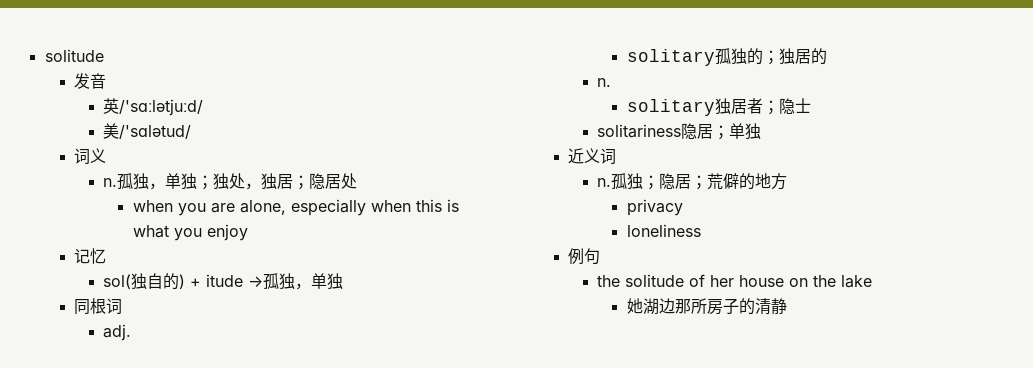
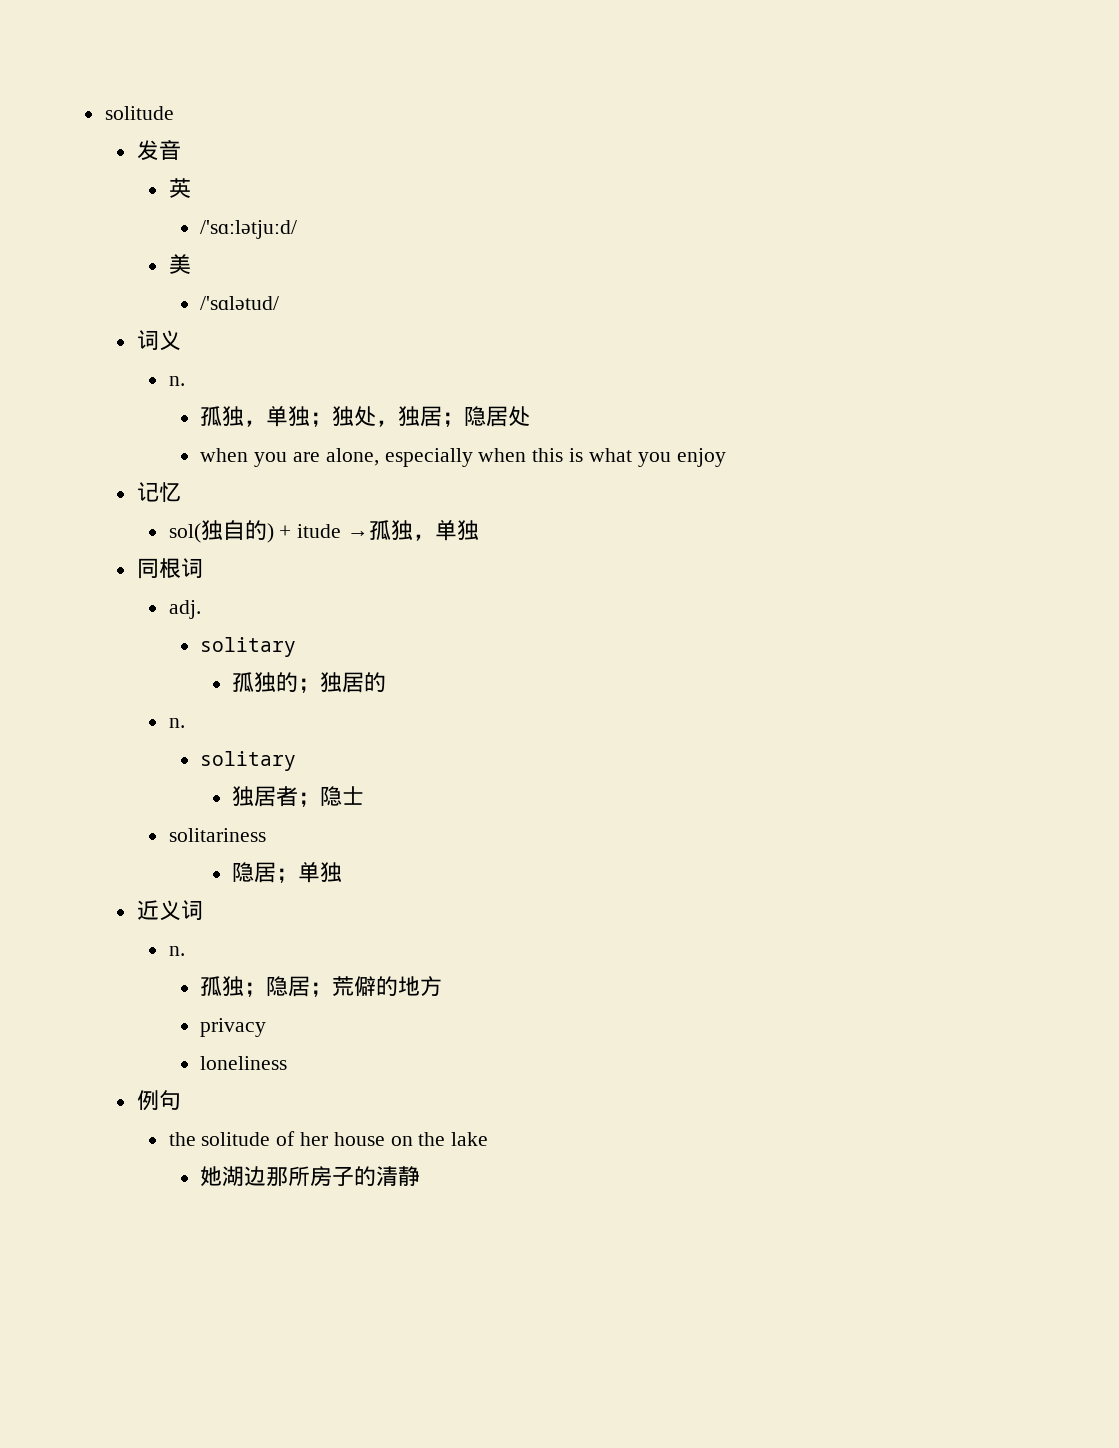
(120, 106) none -> (191, 188) //
(120, 131) none -> (191, 264) //
(118, 182) none -> (185, 381) //
(715, 57) none -> (297, 647) //
(715, 107) none -> (297, 761) //
(682, 131) none -> (266, 835) //
(612, 182) none -> (185, 951) //

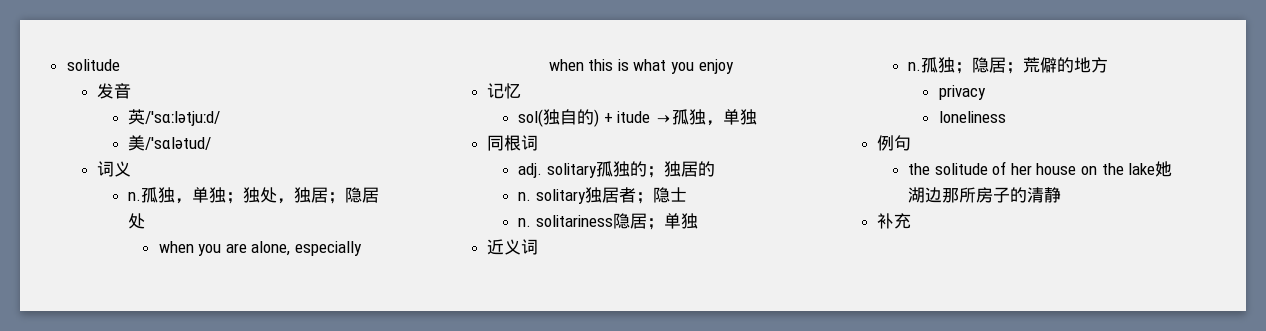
(191, 188) // -> (146, 117) none
(191, 264) // -> (146, 143) none
(185, 381) // -> (142, 196) none
[200,637,297,657] // solitary // -> [546,163,597,178] solitary
[200,751,297,771] // solitary // -> [535,189,586,204] solitary
(365, 795) none -> [518,218,532,227] n.
(266, 835) // -> (613, 221) none
(185, 951) // -> (922, 66) none
(489, 1139) // -> (1156, 169) none
(421, 1176) none -> [877,213,912,229] // 补充

